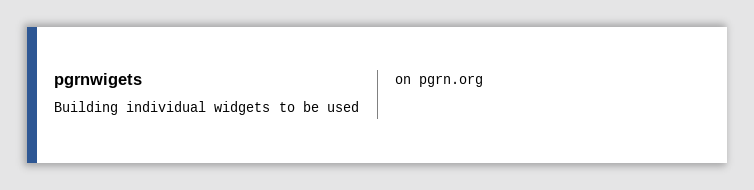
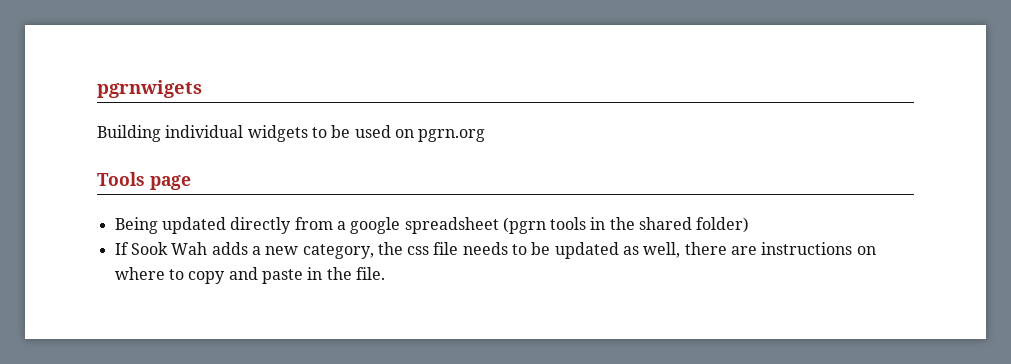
(483, 81) none -> [97,172,191,190] [114,217,750,234] [114,242,876,259] [114,267,385,284] // Tools page // Being updated directly from a google spreadsheet (pgrn tools in the shared folder) // If Sook Wah adds a new category, the css file needs to be updated as well, there are instructions on where to copy and paste in the file.

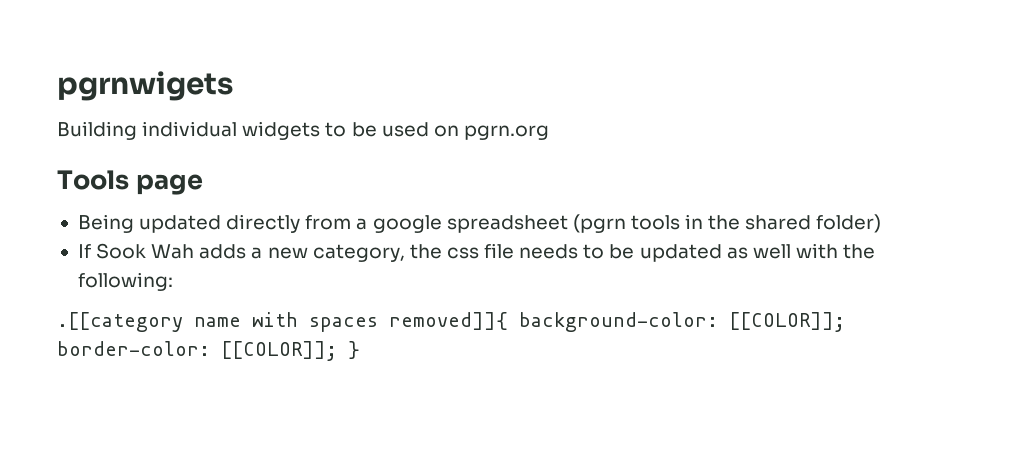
[643,242,876,258] [114,267,385,284] well, there are instructions on where to copy and paste in the file. -> [752,243,876,259] [77,272,173,291] [57,312,845,332] [57,341,360,361] well with the following: // .[[category name with spaces removed]]{ background-color: [[COLOR]]; border-color: [[COLOR]]; }

